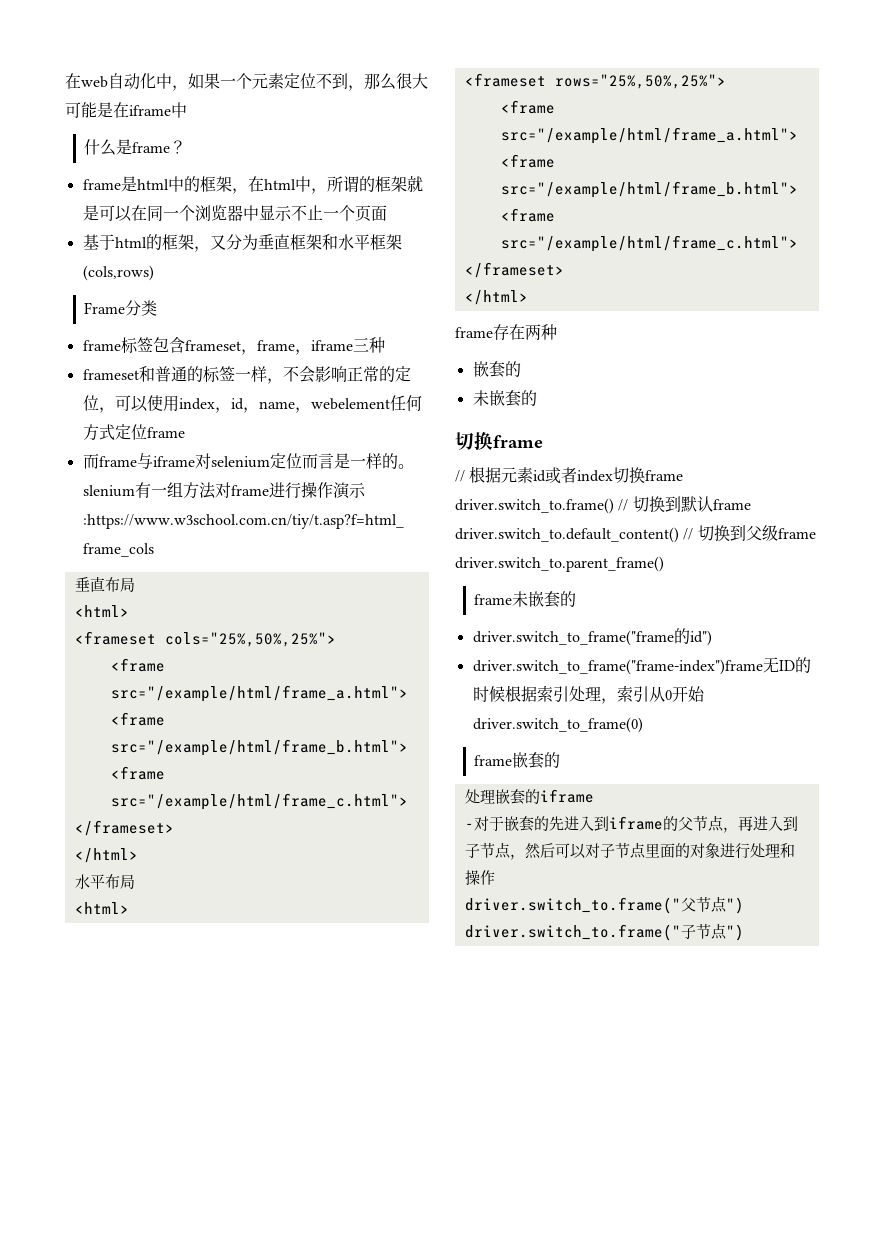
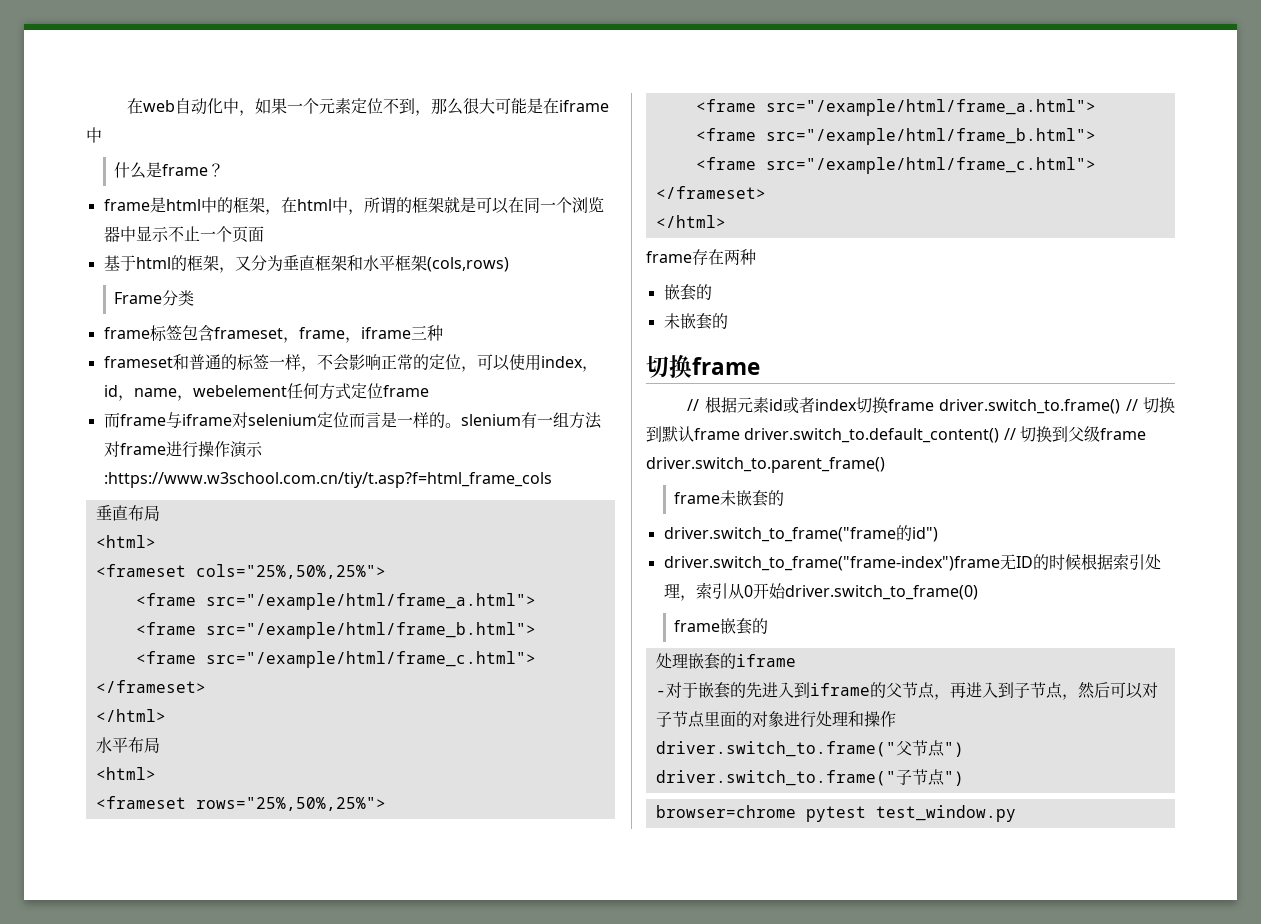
(744, 932) none -> [655,805,1016,822] // browser=chrome pytest test_window.py

